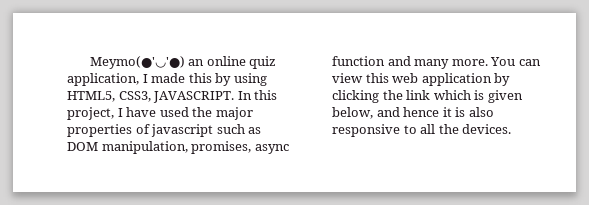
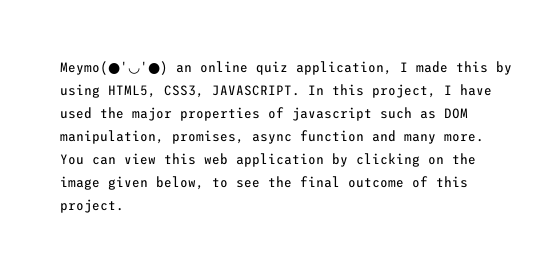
[382,90,523,103] [332,107,494,119] [332,124,512,137] the link which is given below, and hence it is also responsive to all the devices. -> [428,153,476,165] [60,176,468,190] [60,199,124,213] on the image given below, to see the final outcome of this project.

